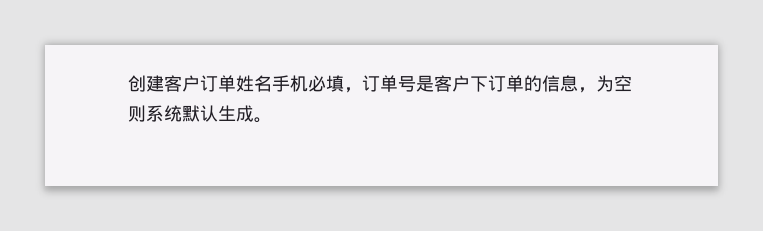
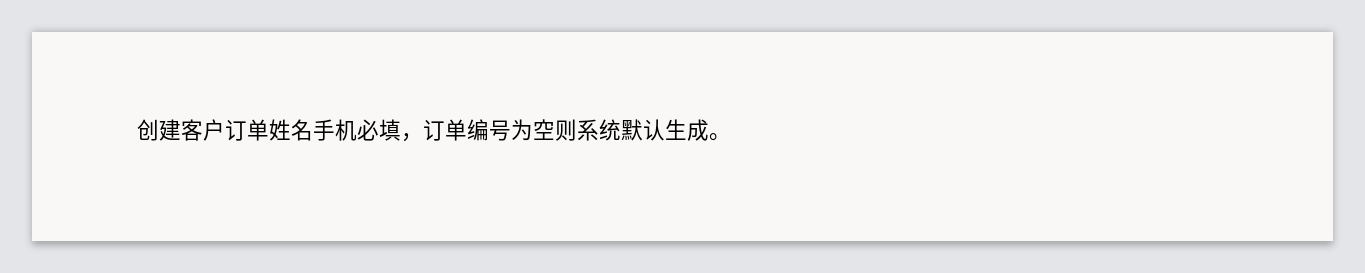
[398,75,596,93] 号是客户下订单的信息， -> [467,119,512,141] 编号

